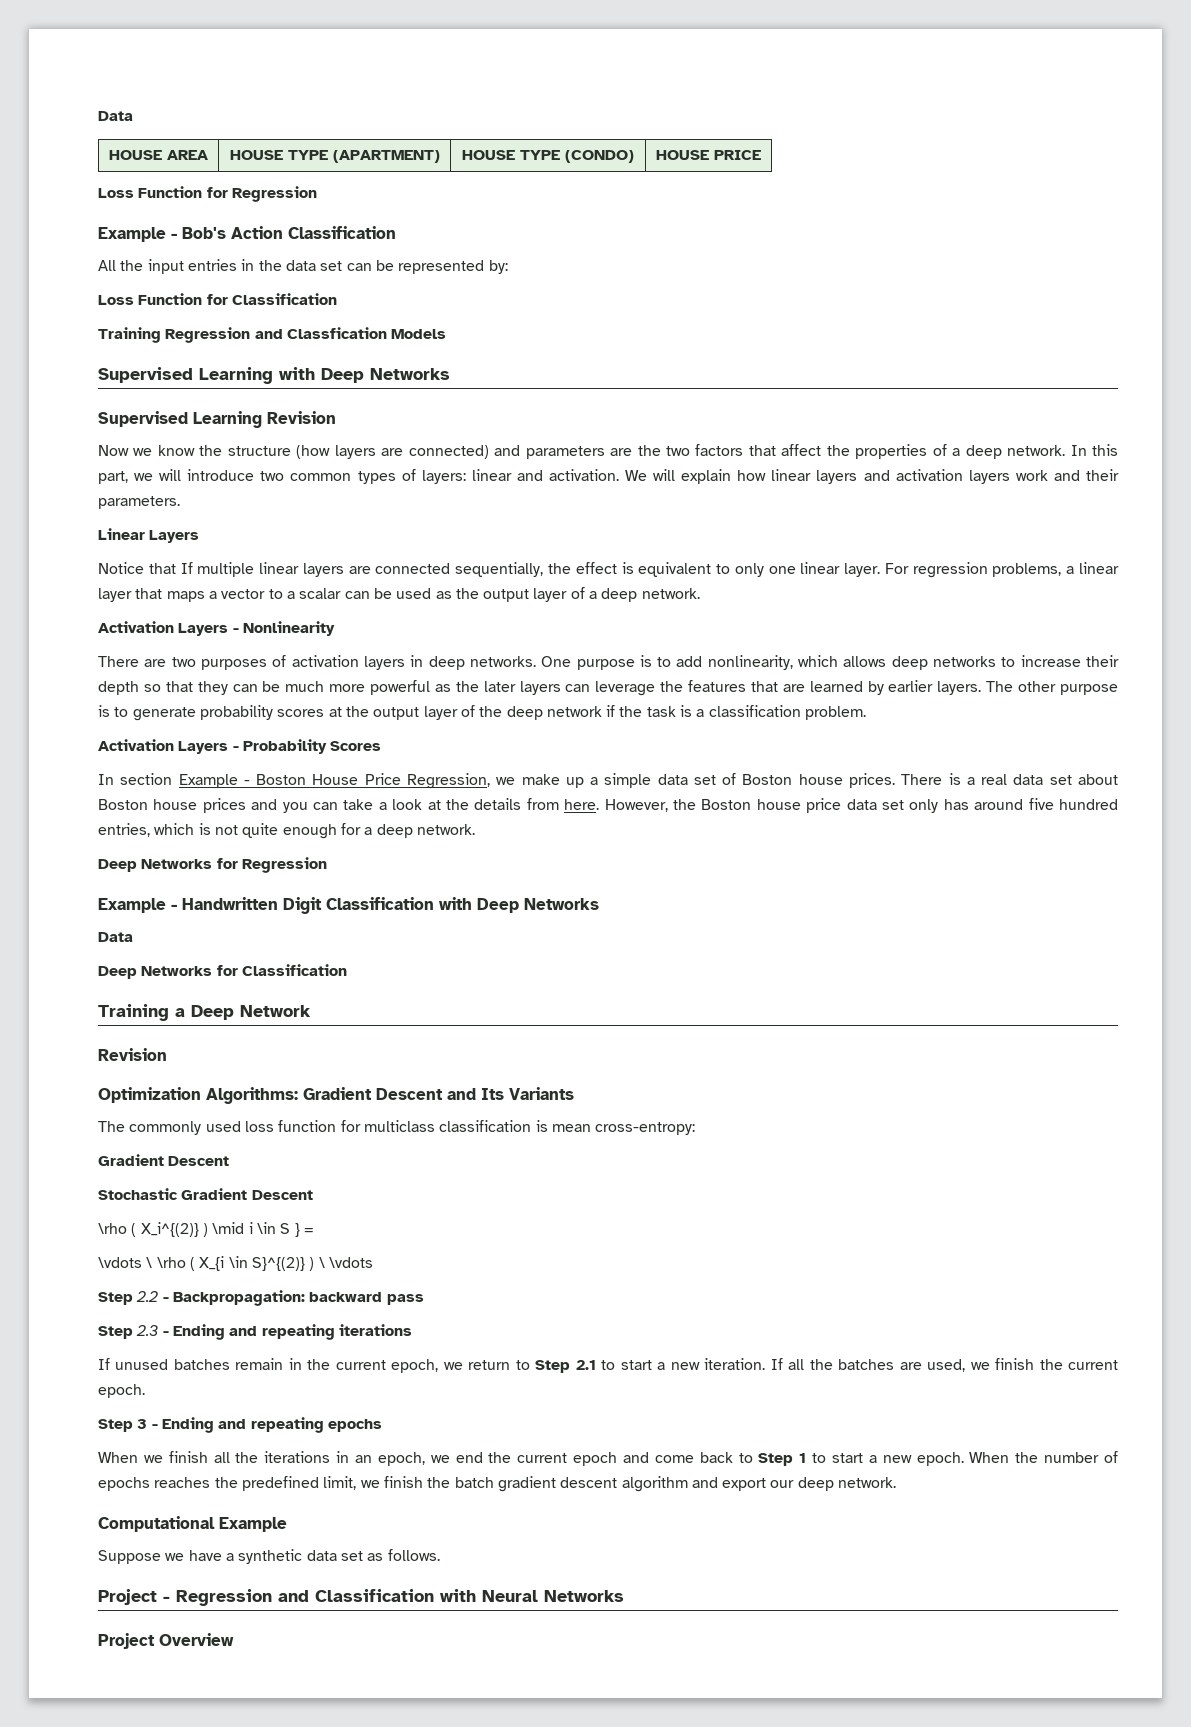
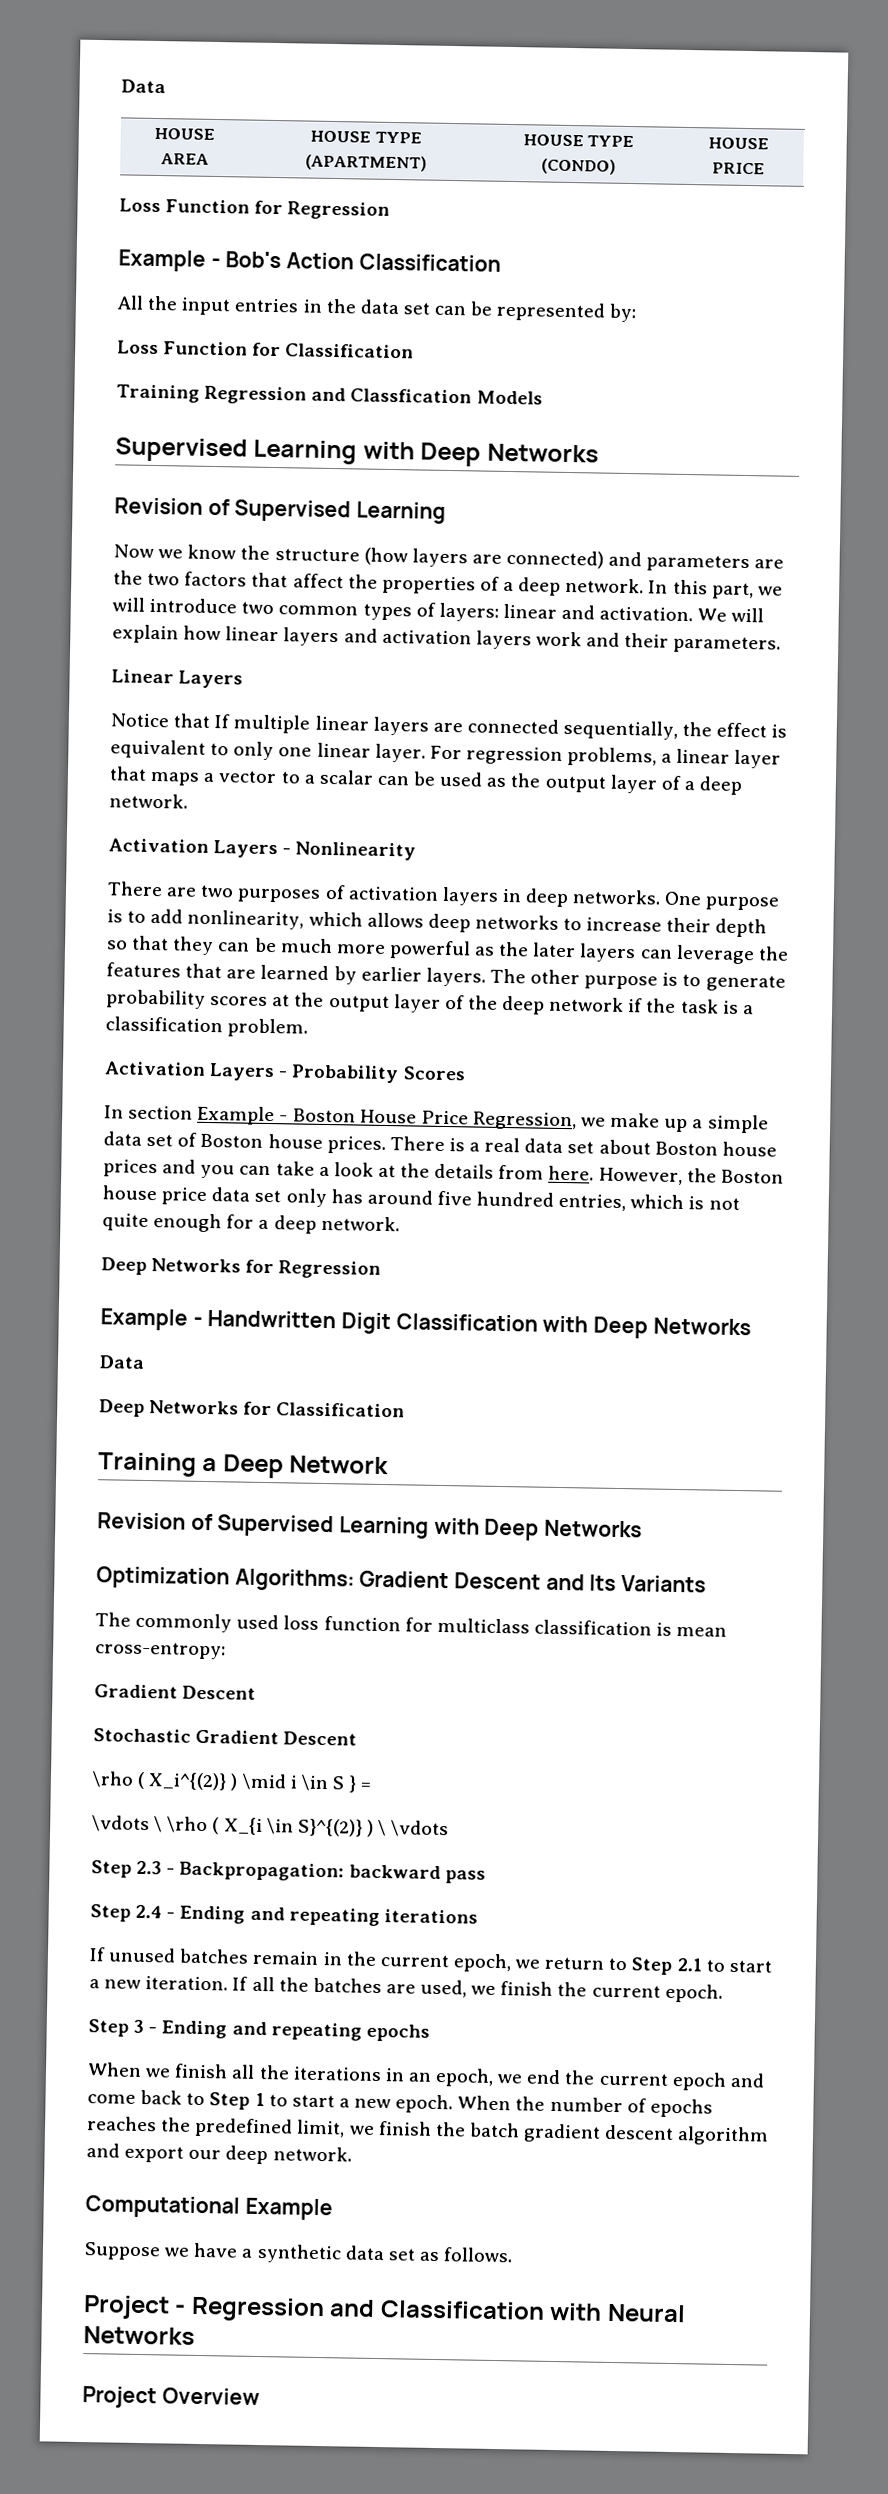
[98,411,336,428] Supervised Learning Revision -> [114,497,447,524] Revision of Supervised Learning
(167, 1054) none -> [190,1513,643,1541] of Supervised Learning with Deep Networks
[136,1291,159,1302] 2.2 -> [136,1860,163,1875] 2.3
[136,1325,159,1336] 2.3 -> [135,1904,163,1919] 2.4

